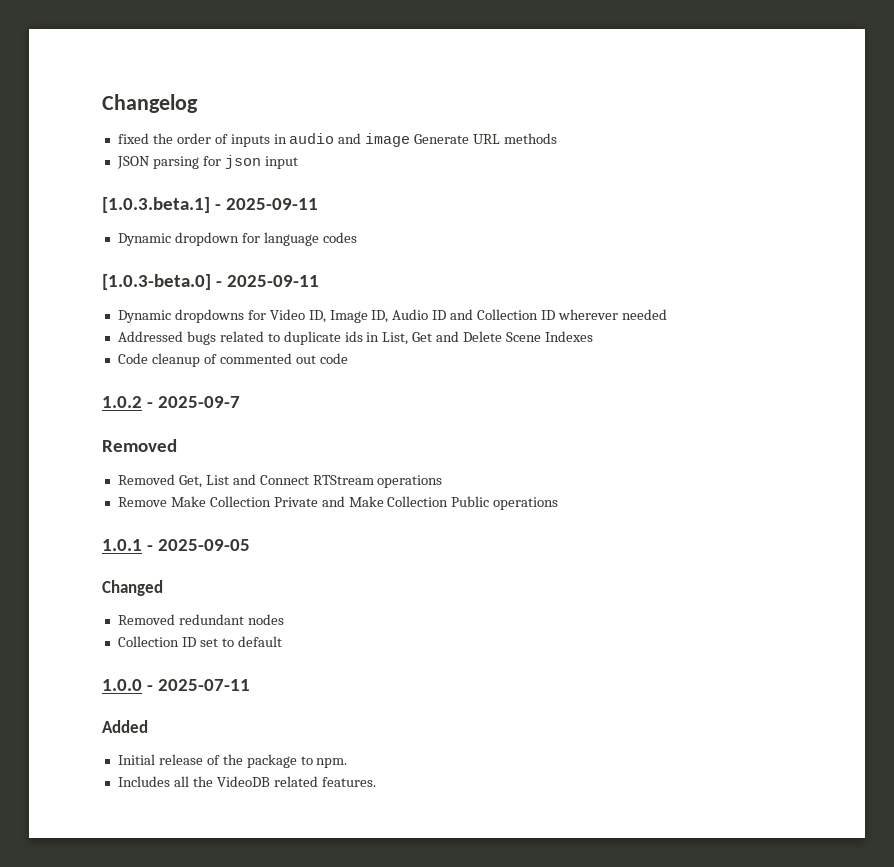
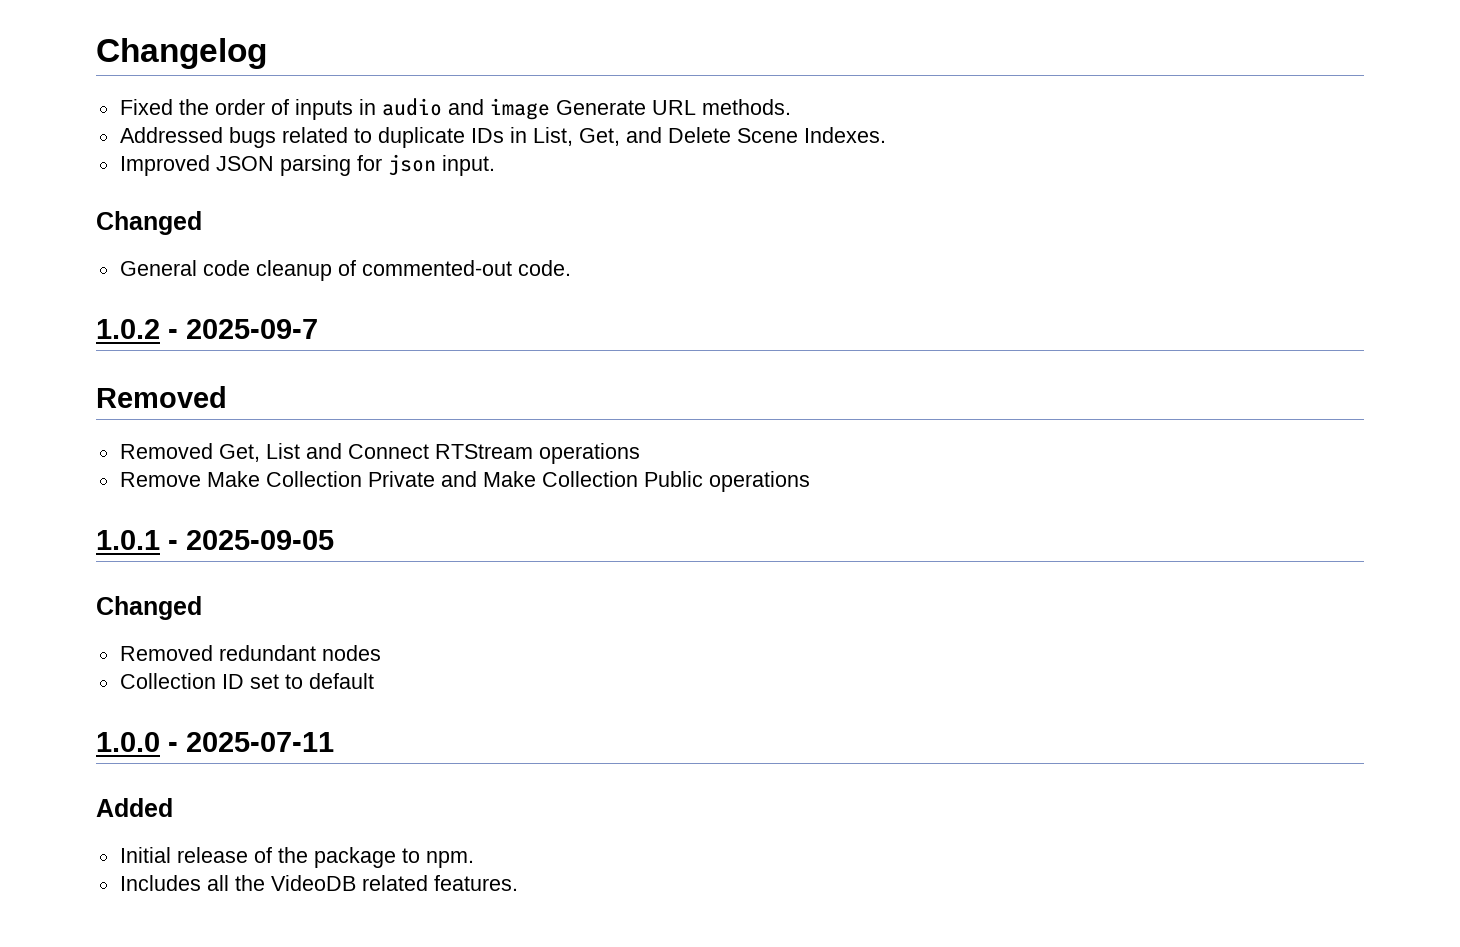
[117,133,149,144] fixed -> [119,99,173,115] Fixed
[504,133,558,144] [116,155,298,169] [102,197,319,213] [117,232,357,246] [102,274,320,290] [117,309,667,323] methods // JSON parsing for json input // [1.0.3.beta.1] - 2025-09-11 // Dynamic dropdown for language codes // [1.0.3-beta.0] - 2025-09-11 // Dynamic dropdowns for Video ID, Image ID, Audio ID and Collection ID wherever needed -> [701,99,791,115] methods.
[344,331,363,342] ids -> [470,128,504,143] IDs
[412,332,433,342] Get -> [578,128,620,146] Get,
[544,331,593,342] [117,353,348,367] Indexes // Code cleanup of commented out code -> [803,127,886,143] [119,154,495,176] [96,211,202,235] [119,260,571,281] Indexes. // Improved JSON parsing for json input. // Changed // General code cleanup of commented-out code.

